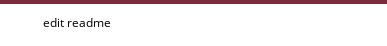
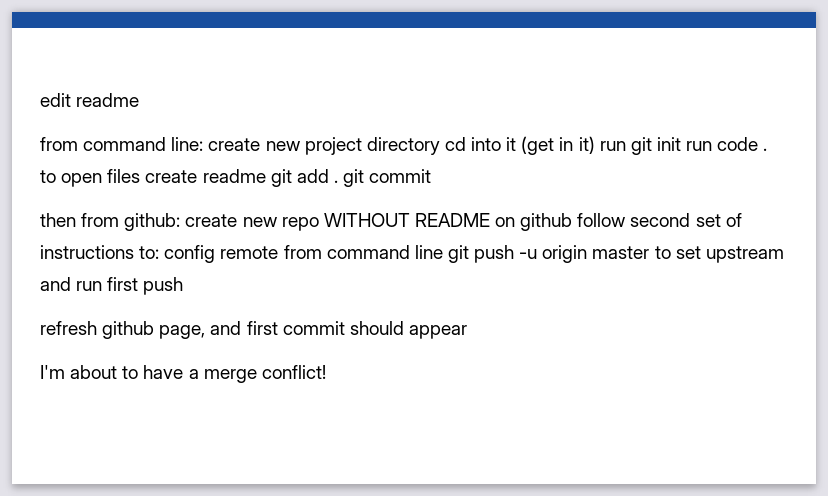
(112, 22) none -> [40,136,768,155] [40,169,432,187] [40,213,742,231] [40,245,784,263] [40,277,184,295] [40,321,467,339] [40,365,326,383] // from command line: create new project directory cd into it (get in it) run git init run code . to open files create readme git add . git commit // then from github: create new repo WITHOUT README on github follow second set of instructions to: config remote from command line git push -u origin master to set upstream and run first push // refresh github page, and first commit should appear // I'm about to have a merge conflict!

